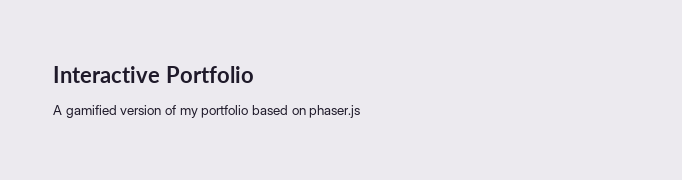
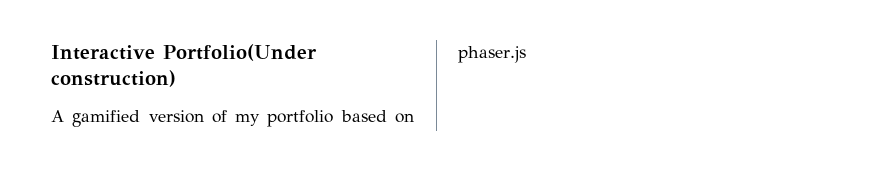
[165,66,254,83] Portfolio -> [163,44,317,61] [51,70,176,87] Portfolio(Under construction)

